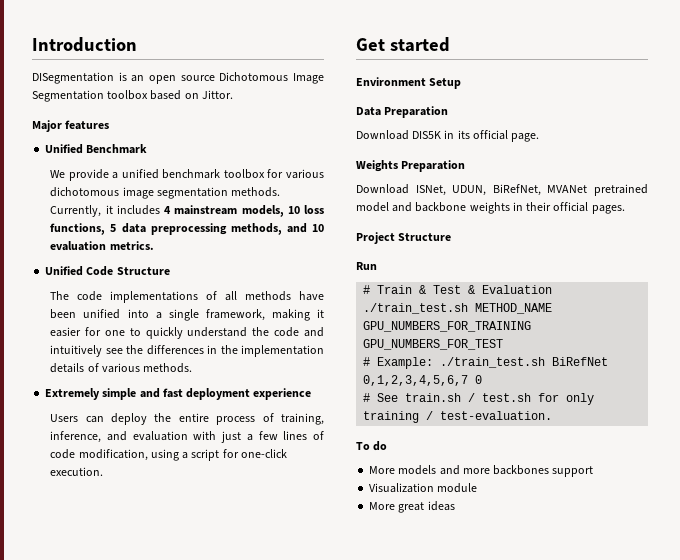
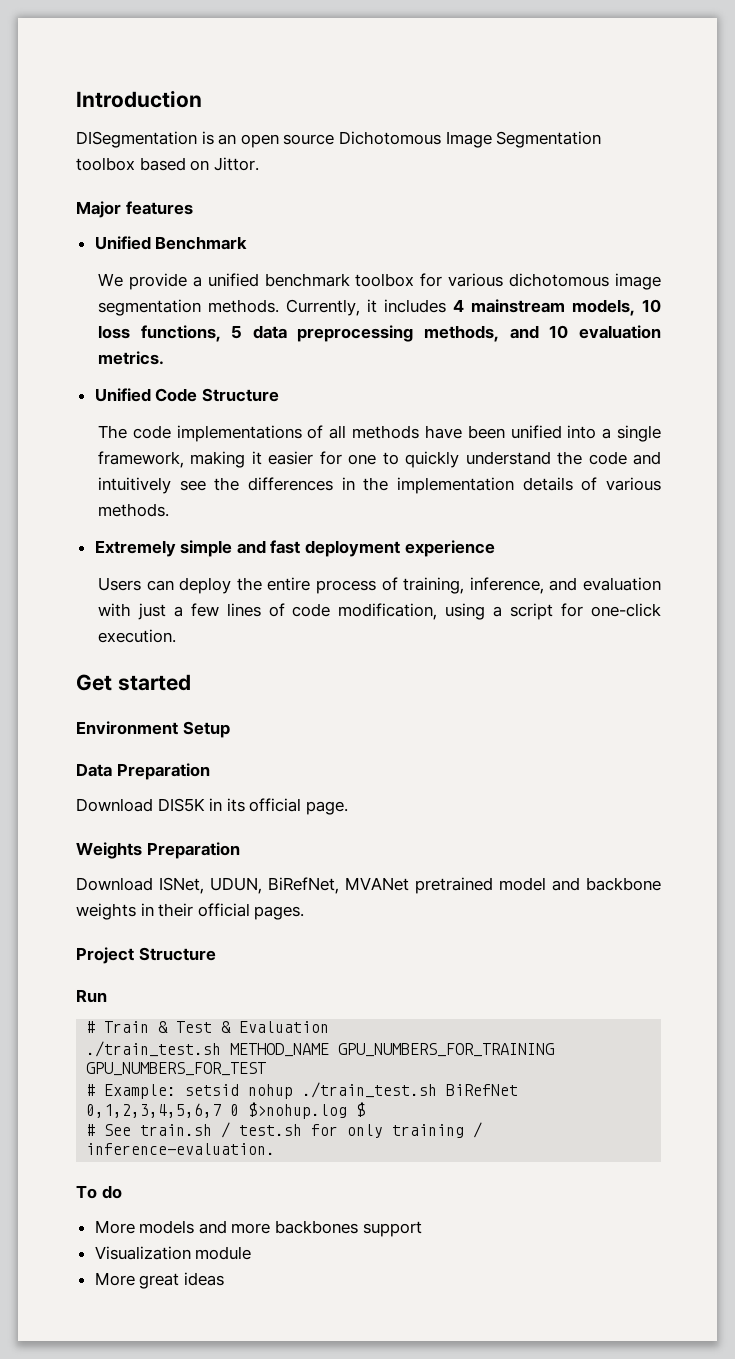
(434, 363) none -> [185,1084,294,1099] setsid nohup
(483, 379) none -> [248,1102,366,1119] $>nohup.log $
[440,411,553,420] test-evaluation. -> [86,1143,276,1155] inference-evaluation.

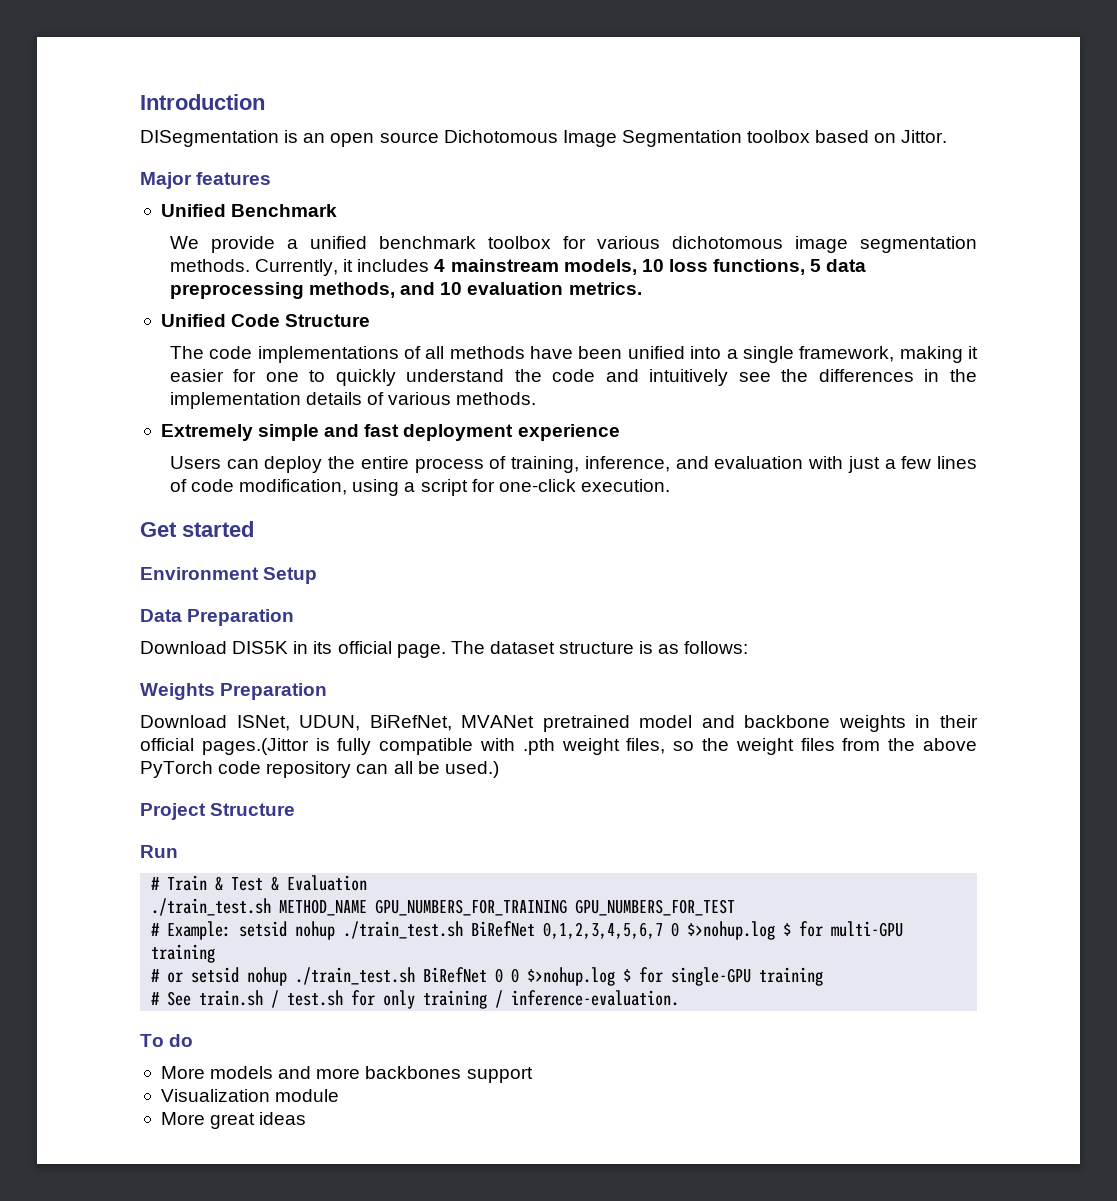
(348, 808) none -> [450,641,749,654] The dataset structure is as follows:
[254,906,305,920] pages. -> [201,738,977,755] [140,761,499,778] pages.(Jittor is fully compatible with .pth weight files, so the weight files from the above PyTorch code repository can all be used.)
(366, 1109) none -> [799,921,904,937] [151,944,216,963] [151,967,824,986] for multi-GPU training // # or setsid nohup ./train_test.sh BiRefNet 0 0 $>nohup.log $ for single-GPU training

